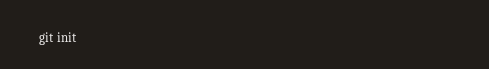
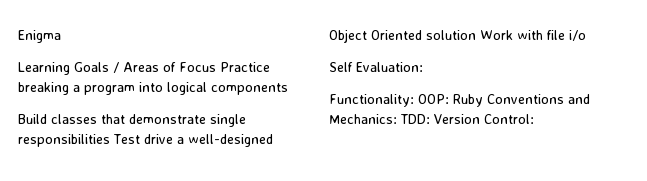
[39,32,77,45] git init -> [18,30,61,43] [18,62,270,75] [18,82,288,95] [18,114,246,127] [18,134,273,147] [329,29,586,43] [329,62,423,72] [329,94,590,107] [329,114,534,124] Enigma // Learning Goals / Areas of Focus Practice breaking a program into logical components // Build classes that demonstrate single responsibilities Test drive a well-designed Object Oriented solution Work with file i/o // Self Evaluation: // Functionality: OOP: Ruby Conventions and Mechanics: TDD: Version Control:

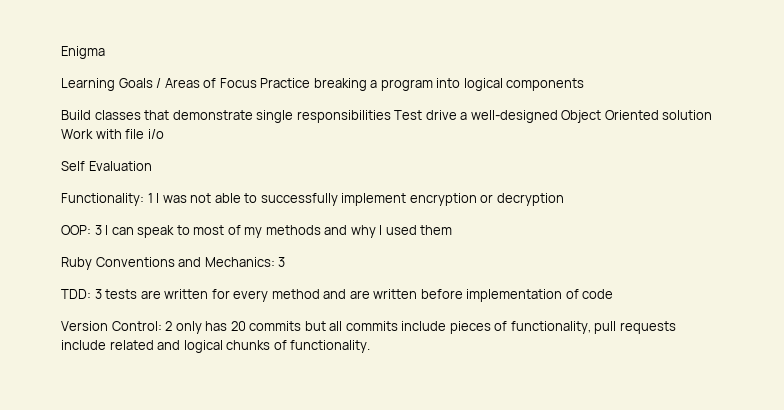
[356,62,423,72] Evaluation: -> [88,161,152,171] Evaluation
[418,94,590,107] [329,114,534,124] OOP: Ruby Conventions and Mechanics: TDD: Version Control: -> [147,193,564,206] [61,225,453,238] [61,257,286,270] [61,289,614,302] [61,321,676,334] [61,340,371,353] 1 I was not able to successfully implement encryption or decryption // OOP: 3 I can speak to most of my methods and why I used them // Ruby Conventions and Mechanics: 3 // TDD: 3 tests are written for every method and are written before implementation of code // Version Control: 2 only has 20 commits but all commits include pieces of functionality, pull requests include related and logical chunks of functionality.

